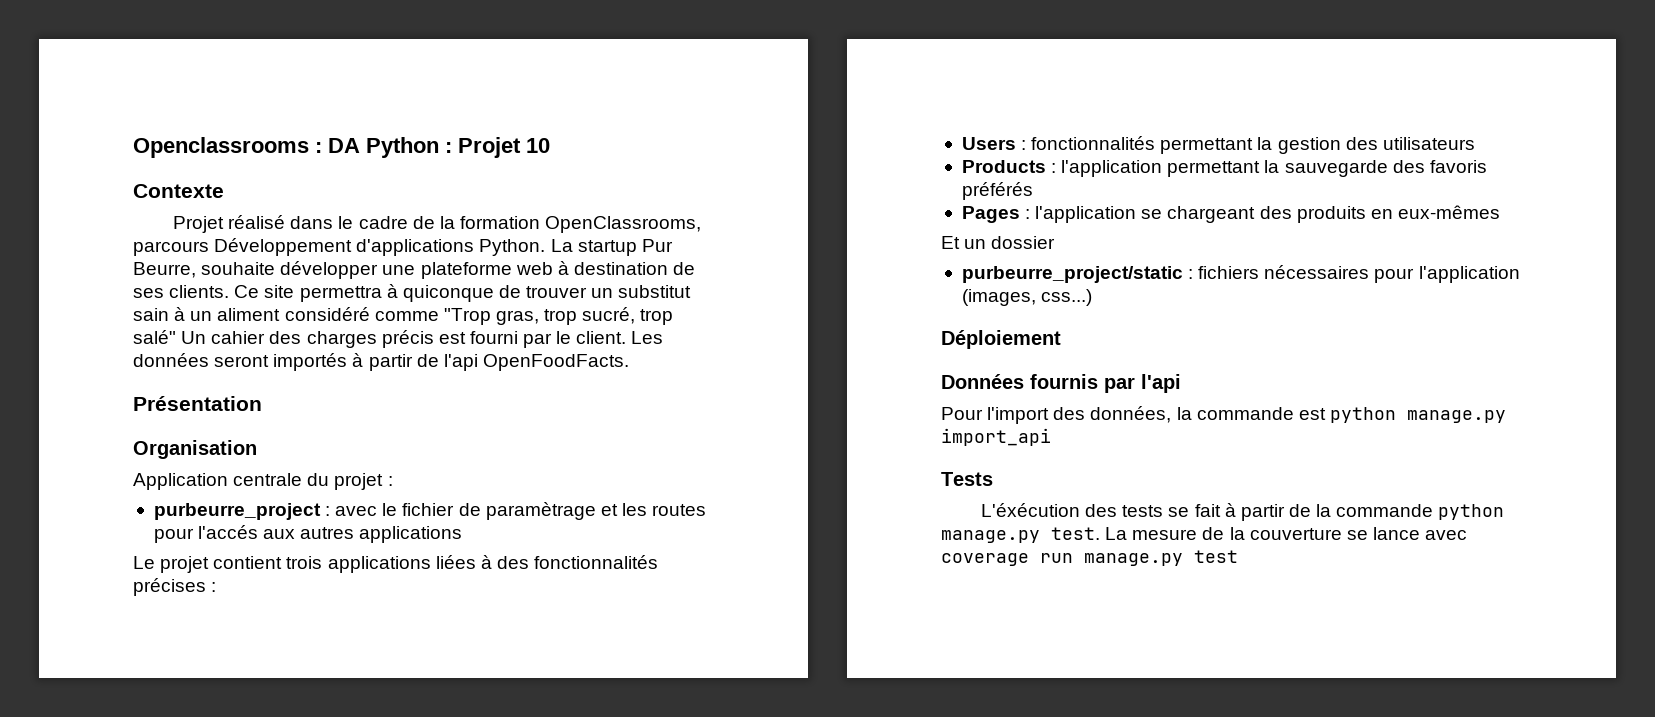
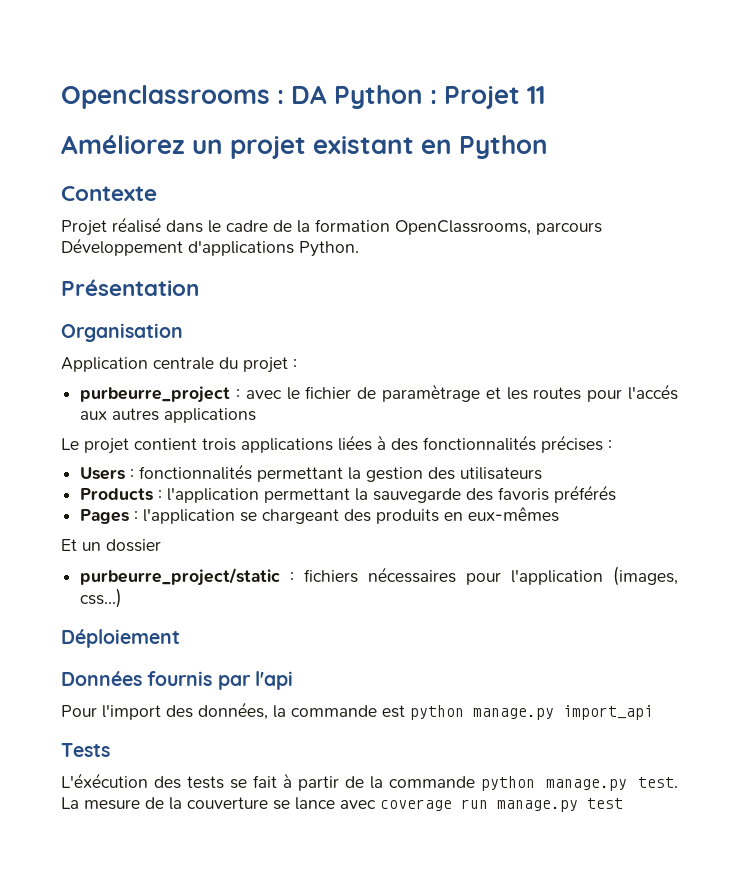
[526,138,550,153] 10 -> [527,86,546,104] [61,135,549,159] 11 // Améliorez un projet existant en Python
[550,239,673,256] [133,261,696,279] [133,284,692,302] [133,307,674,325] [133,330,664,348] [133,353,629,371] La startup Pur Beurre, souhaite développer une plateforme web à destination de ses clients. Ce site permettra à quiconque de trouver un substitut sain à un aliment considéré comme "Trop gras, trop sucré, trop salé" Un cahier des charges précis est fourni par le client. Les données seront importés à partir de l'api OpenFoodFacts. -> (359, 249) none

